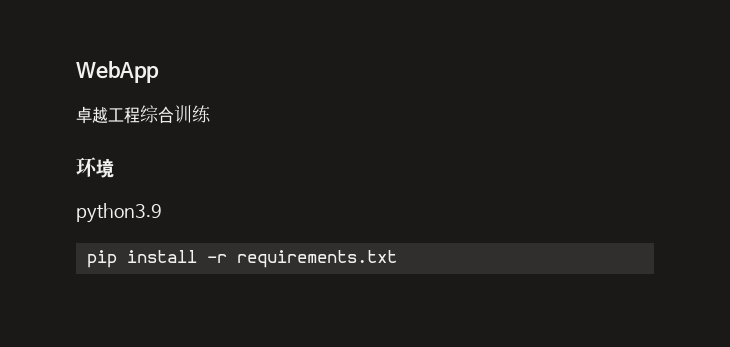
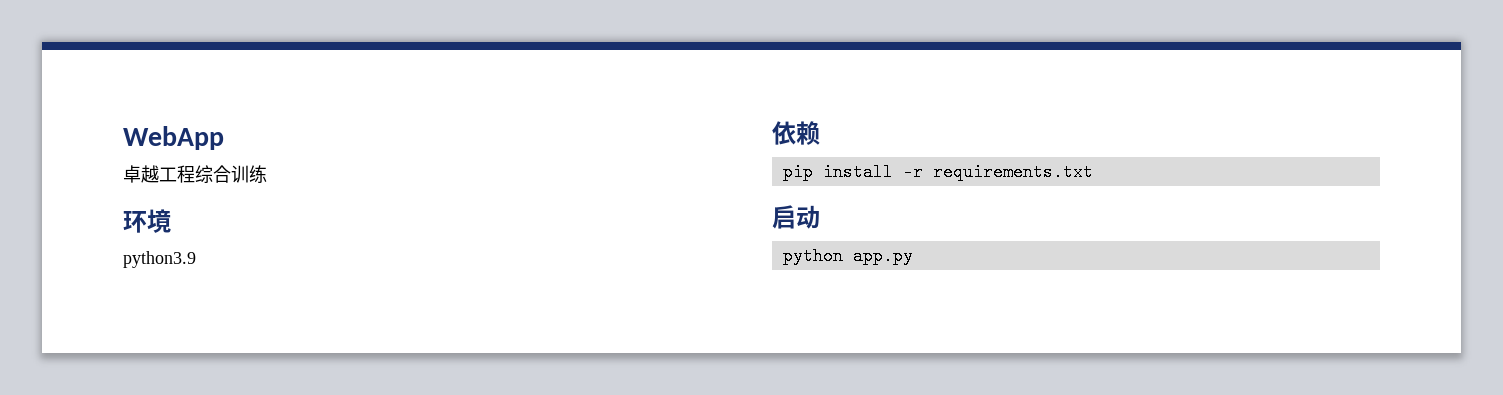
(162, 213) none -> [772,121,820,145] // 依赖
(397, 259) none -> [772,205,820,229] [782,247,913,265] // 启动 // python app.py

